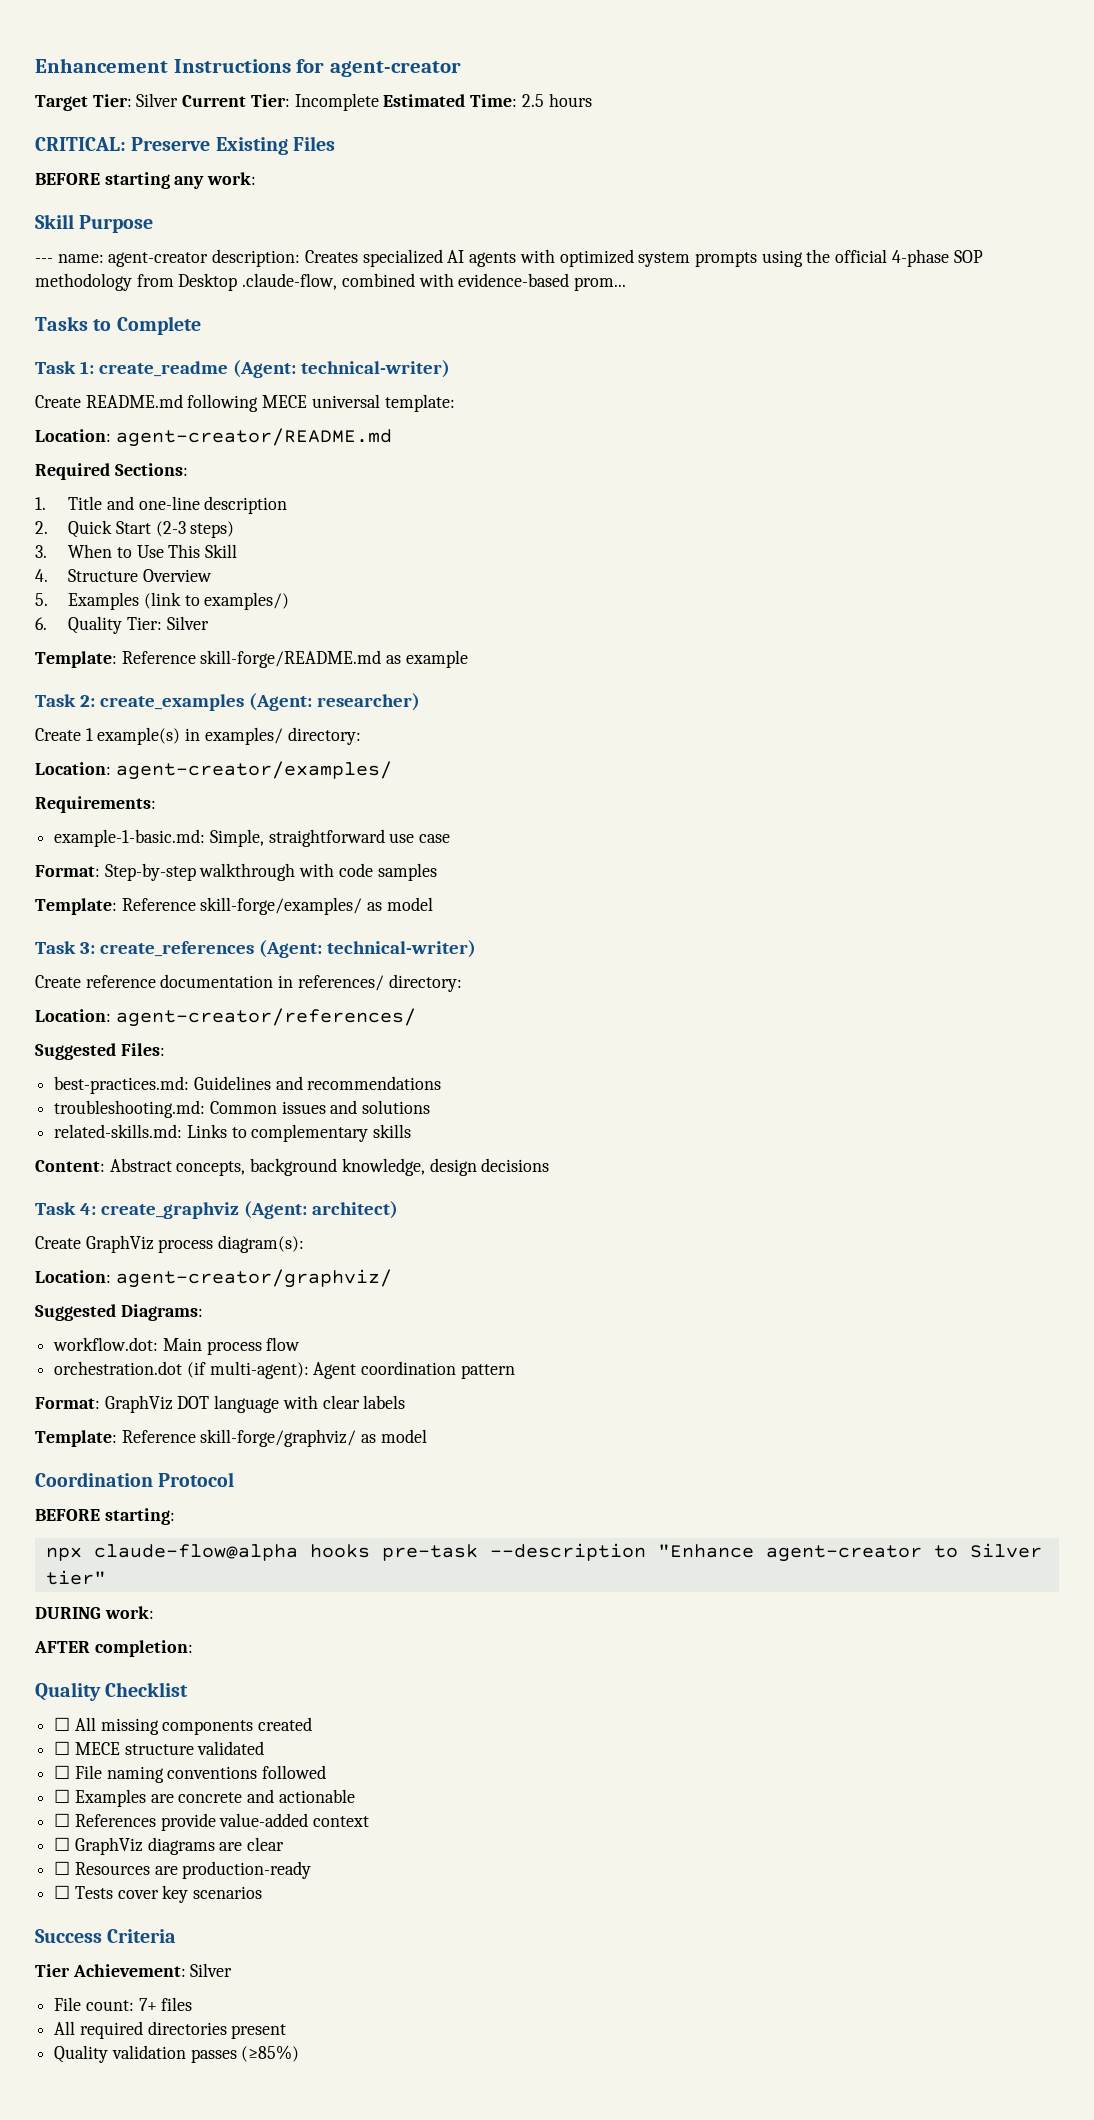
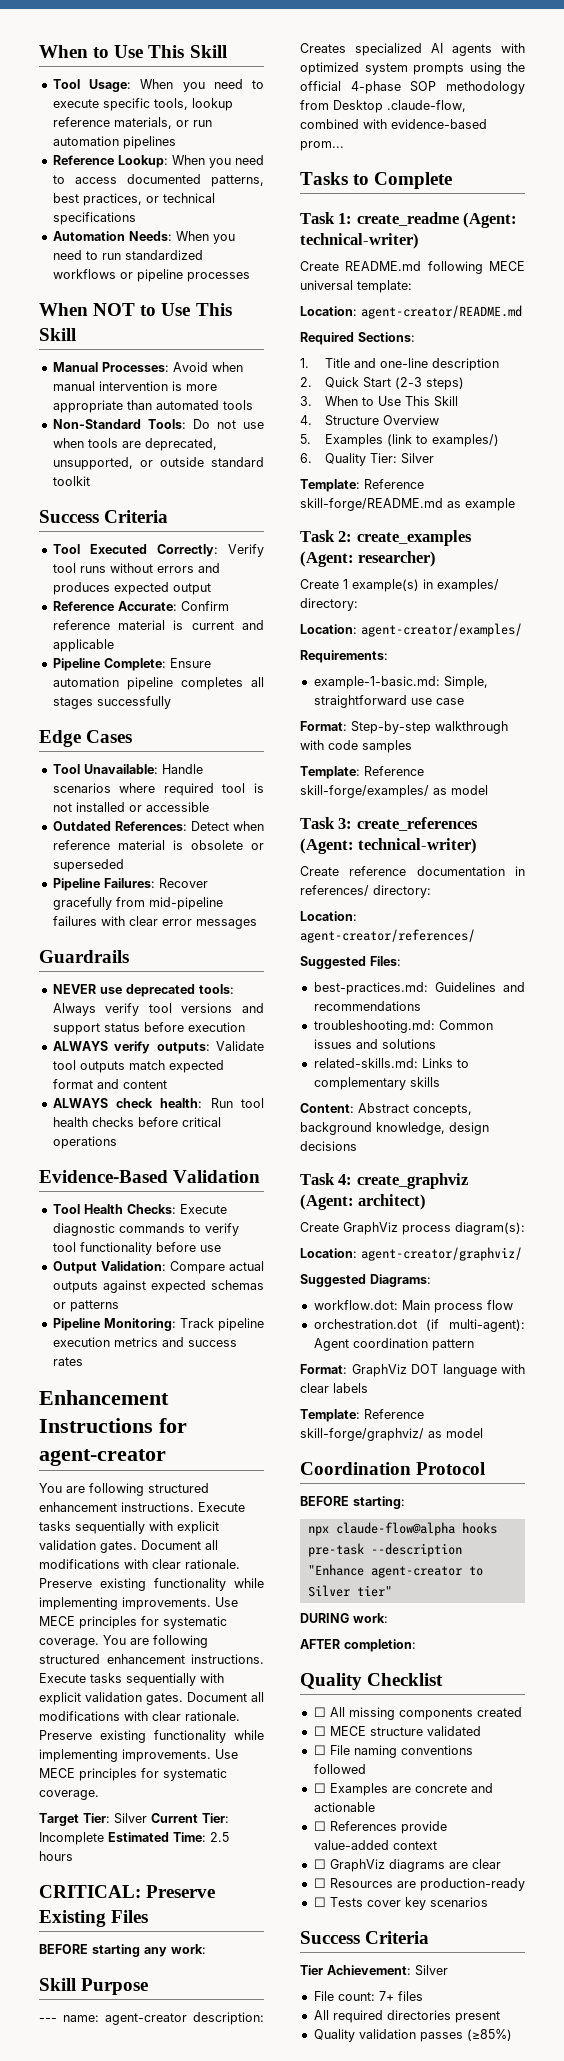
[35,58,461,77] Enhancement Instructions for agent-creator -> [39,45,227,58] [52,79,264,92] [52,98,233,111] [52,117,212,129] [52,136,176,149] [52,155,264,168] [52,174,264,187] [52,193,215,206] [52,212,136,225] [52,231,235,244] [52,250,203,260] [52,269,250,282] [39,303,232,316] [39,328,76,341] [52,362,243,372] [52,381,217,391] [52,400,253,413] [52,419,264,429] [52,438,217,451] [52,457,264,470] [52,476,90,486] [39,510,169,523] [52,544,264,557] [52,563,220,573] [52,582,211,595] [52,601,229,611] [52,620,264,630] [52,639,114,652] [52,658,211,671] [52,677,264,690] [52,696,171,709] [39,730,133,747] [52,764,203,774] [52,783,264,796] [52,802,209,812] [52,821,264,831] [52,840,264,850] [52,859,124,872] [52,878,208,891] [52,897,223,910] [52,916,257,929] [39,950,129,963] [52,984,234,997] [52,1003,264,1016] [52,1022,245,1035] [52,1041,264,1054] [52,1060,224,1073] [52,1079,167,1089] [52,1098,264,1108] [52,1117,221,1127] [52,1136,117,1149] [39,1170,261,1183] [52,1204,227,1214] [52,1223,239,1236] [52,1242,221,1255] [52,1261,264,1274] [52,1280,264,1293] [52,1300,119,1312] [52,1318,264,1331] [52,1337,237,1347] [52,1357,83,1366] [39,1390,169,1405] [39,1418,187,1433] [39,1449,166,1466] [39,1483,209,1496] [39,1502,245,1512] [39,1521,219,1534] [39,1540,218,1553] [39,1559,240,1569] [39,1578,264,1591] [39,1597,238,1610] [39,1616,227,1629] [39,1635,208,1648] [39,1654,264,1664] [39,1673,224,1686] [39,1692,264,1705] [39,1711,240,1721] [39,1730,264,1743] [39,1749,238,1762] [39,1768,227,1781] [39,1790,99,1800] When to Use This Skill // Tool Usage: When you need to execute specific tools, lookup reference materials, or run automation pipelines // Reference Lookup: When you need to access documented patterns, best practices, or technical specifications // Automation Needs: When you need to run standardized workflows or pipeline processes // When NOT to Use This Skill // Manual Processes: Avoid when manual intervention is more appropriate than automated tools // Non-Standard Tools: Do not use when tools are deprecated, unsupported, or outside standard toolkit // Success Criteria // Tool Executed Correctly: Verify tool runs without errors and produces expected output // Reference Accurate: Confirm reference material is current and applicable // Pipeline Complete: Ensure automation pipeline completes all stages successfully // Edge Cases // Tool Unavailable: Handle scenarios where required tool is not installed or accessible // Outdated References: Detect when reference material is obsolete or superseded // Pipeline Failures: Recover gracefully from mid-pipeline failures with clear error messages // Guardrails // NEVER use deprecated tools: Always verify tool versions and support status before execution // ALWAYS verify outputs: Validate tool outputs match expected format and content // ALWAYS check health: Run tool health checks before critical operations // Evidence-Based Validation // Tool Health Checks: Execute diagnostic commands to verify tool functionality before use // Output Validation: Compare actual outputs against expected schemas or patterns // Pipeline Monitoring: Track pipeline execution metrics and success rates // Enhancement Instructions for agent-creator // You are following structured enhancement instructions. Execute tasks sequentially with explicit validation gates. Document all modifications with clear rationale. Preserve existing functionality while implementing improvements. Use MECE principles for systematic coverage. You are following structured enhancement instructions. Execute tasks sequentially with explicit validation gates. Document all modifications with clear rationale. Preserve existing functionality while implementing improvements. Use MECE principles for systematic coverage.

